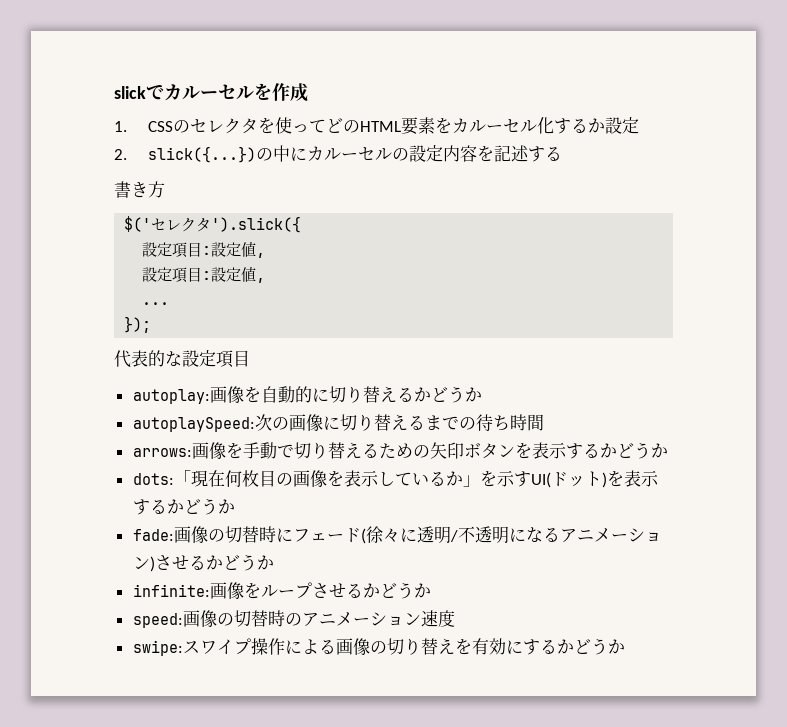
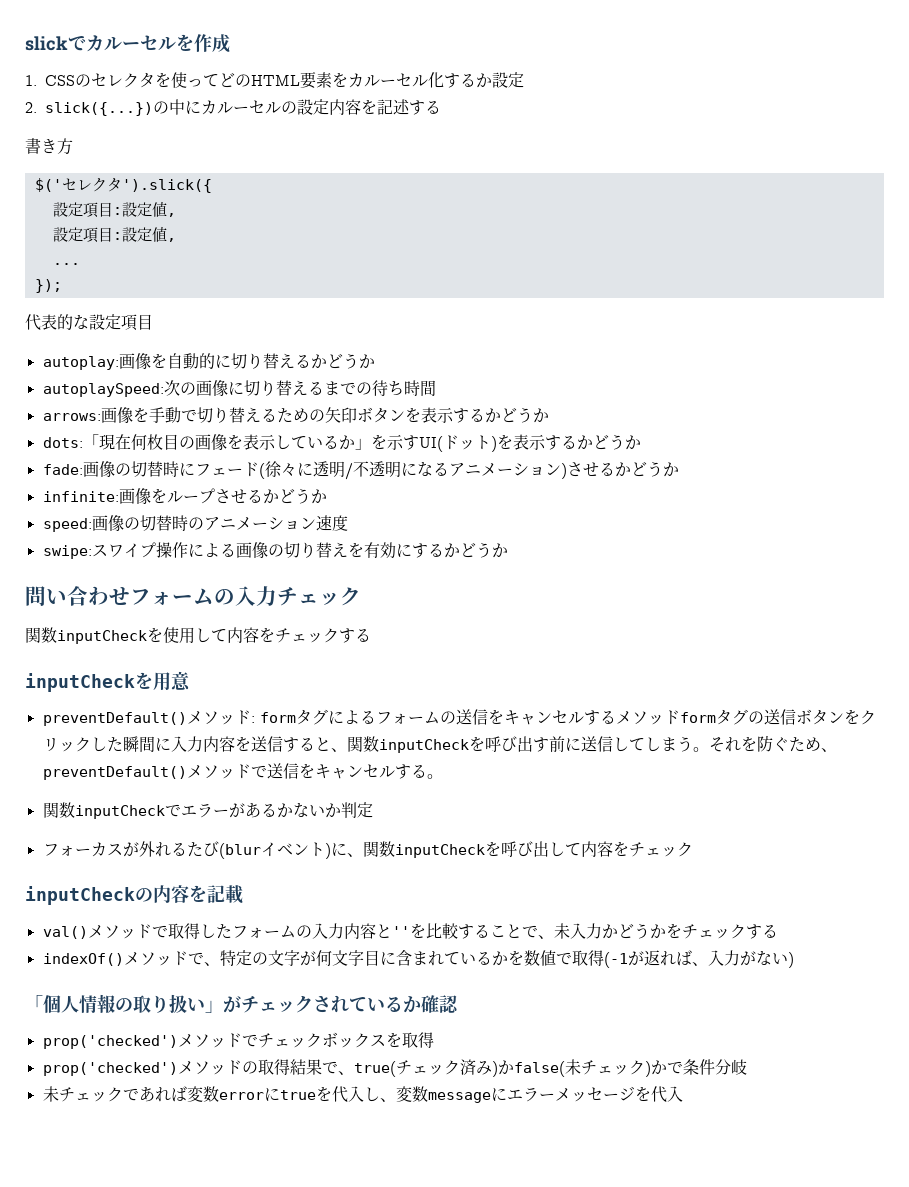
(625, 646) none -> [25,586,361,606] [25,627,371,644] [25,671,190,692] [42,709,876,726] [42,735,837,753] [42,763,443,780] [42,802,373,819] [42,841,693,859] [25,885,243,905] [42,923,778,939] [42,950,794,968] [25,994,459,1013] [42,1032,434,1049] [42,1059,747,1077] [42,1086,683,1103] // 問い合わせフォームの入力チェック // 関数inputCheckを使用して内容をチェックする // inputCheckを用意 // preventDefault()メソッド: formタグによるフォームの送信をキャンセルするメソッドformタグの送信ボタンをクリックした瞬間に入力内容を送信すると、関数inputCheckを呼び出す前に送信してしまう。それを防ぐため、preventDefault()メソッドで送信をキャンセルする。 // 関数inputCheckでエラーがあるかないか判定 // フォーカスが外れるたび(blurイベント)に、関数inputCheckを呼び出して内容をチェック // inputCheckの内容を記載 // val()メソッドで取得したフォームの入力内容と''を比較することで、未入力かどうかをチェックする // indexOf()メソッドで、特定の文字が何文字目に含まれているかを数値で取得(-1が返れば、入力がない) // 「個人情報の取り扱い」がチェックされているか確認 // prop('checked')メソッドでチェックボックスを取得 // prop('checked')メソッドの取得結果で、true(チェック済み)かfalse(未チェック)かで条件分岐 // 未チェックであれば変数errorにtrueを代入し、変数messageにエラーメッセージを代入

